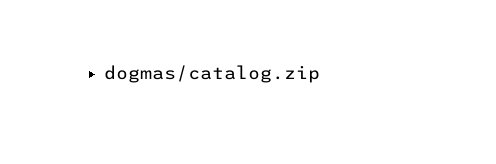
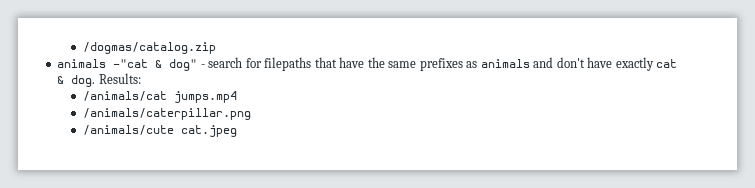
[103,65,320,83] dogmas/catalog.zip -> [83,42,217,54] [57,57,678,71] [57,73,141,87] [83,91,238,103] [83,108,252,120] [83,125,238,137] /dogmas/catalog.zip // animals -"cat & dog" - search for filepaths that have the same prefixes as animals and don't have exactly cat & dog. Results: // /animals/cat jumps.mp4 // /animals/caterpillar.png // /animals/cute cat.jpeg

